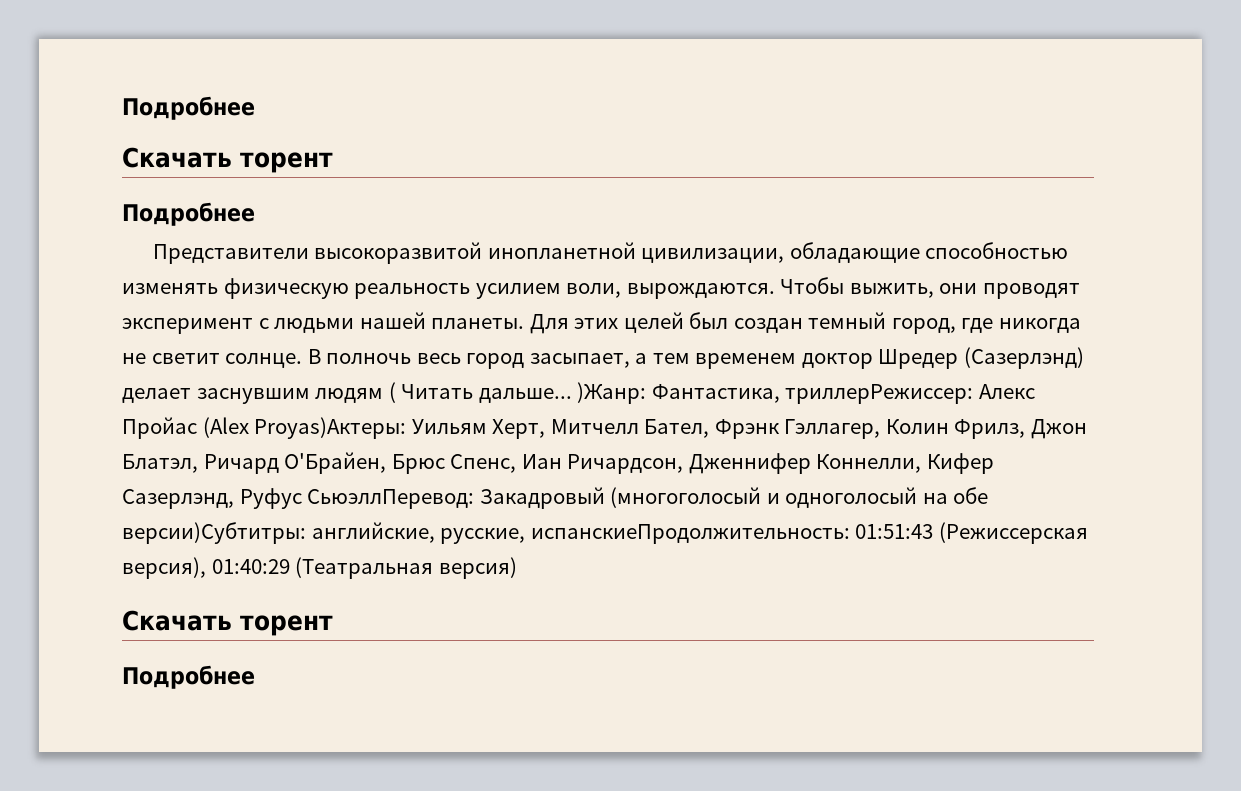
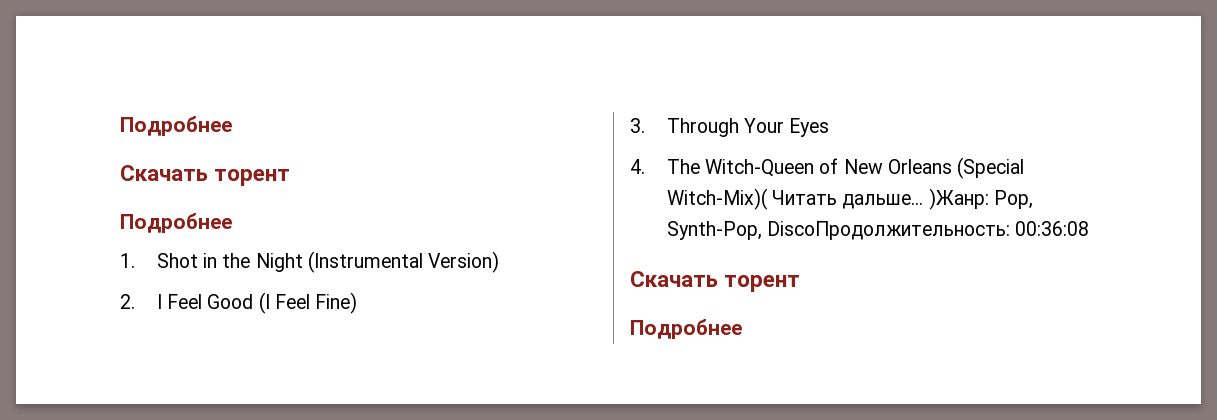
[152,242,1069,264] [122,277,1080,299] [122,312,1081,334] [122,347,1084,369] [122,382,1035,404] [122,417,1087,439] [122,452,994,474] [122,487,989,509] [122,522,1088,544] [122,557,517,579] Представители высокоразвитой инопланетной цивилизации, обладающие способностью изменять физическую реальность усилием воли, вырождаются. Чтобы выжить, они проводят эксперимент с людьми нашей планеты. Для этих целей был создан темный город, где никогда не светит солнце. В полночь весь город засыпает, а тем временем доктор Шредер (Сазерлэнд) делает заснувшим людям ( Читать дальше... )Жанр: Фантастика, триллерРежиссер: Алекс Пройас (Alex Proyas)Актеры: Уильям Херт, Митчелл Бател, Фрэнк Гэллагер, Колин Фрилз, Джон Блатэл, Ричард О'Брайен, Брюс Спенс, Иан Ричардсон, Дженнифер Коннелли, Кифер Сазерлэнд, Руфус СьюэллПеревод: Закадровый (многоголосый и одноголосый на обе версии)Субтитры: английские, русские, испанскиеПродолжительность: 01:51:43 (Режиссерская версия), 01:40:29 (Театральная версия) -> [120,251,500,273] [120,292,358,314] [630,118,830,137] [630,157,1025,179] [666,188,1033,210] [666,221,1090,240] 1. Shot in the Night (Instrumental Version) // 2. I Feel Good (I Feel Fine) // 3. Through Your Eyes // 4. The Witch-Queen of New Orleans (Special Witch-Mix)( Читать дальше... )Жанр: Pop, Synth-Pop, DiscoПродолжительность: 00:36:08

